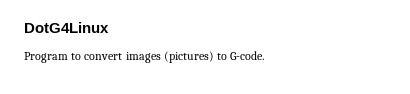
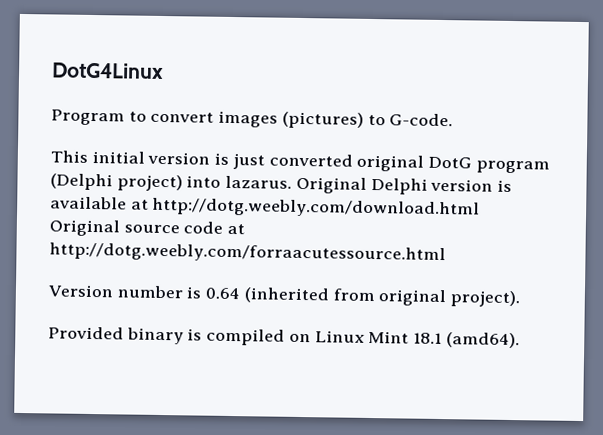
(265, 55) none -> [50,150,550,174] [50,173,513,195] [50,196,481,219] [49,219,246,237] [49,242,446,265] [48,284,521,308] [48,326,520,349] // This initial version is just converted original DotG program (Delphi project) into lazarus. Original Delphi version is available at http://dotg.weebly.com/download.html Original source code at http://dotg.weebly.com/forraacutessource.html // Version number is 0.64 (inherited from original project). // Provided binary is compiled on Linux Mint 18.1 (amd64).

